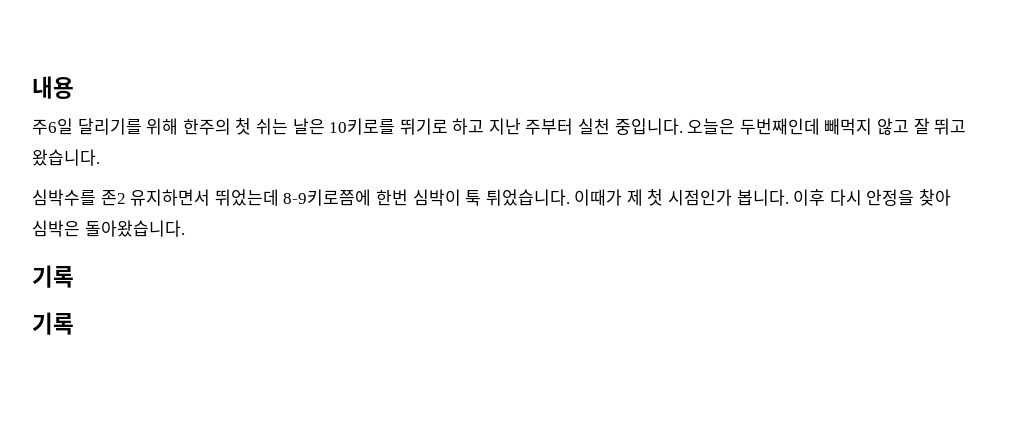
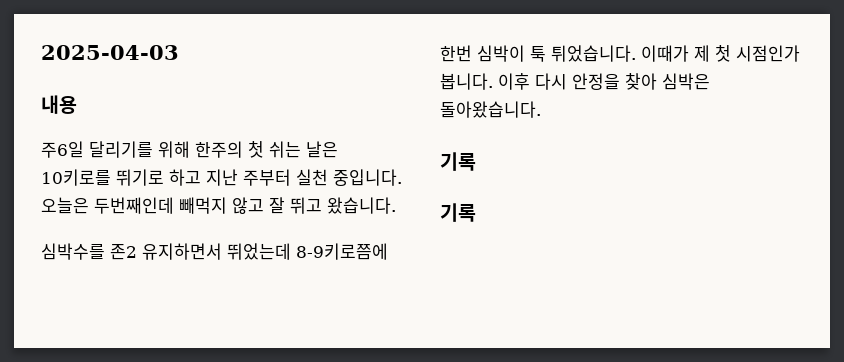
(32, 87) none -> [41,45,179,60] 2025-04-03 //

